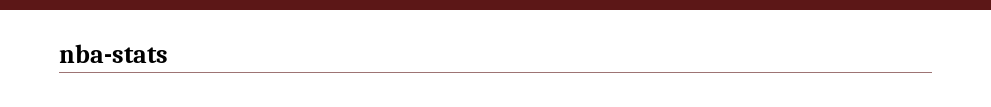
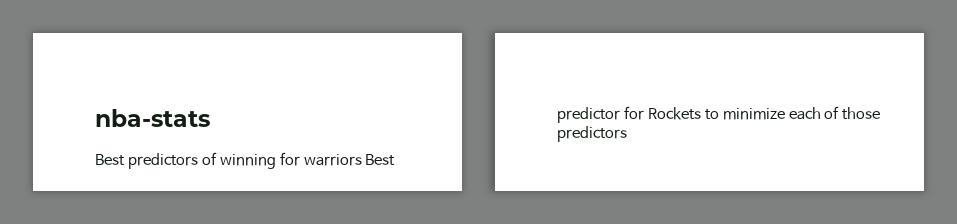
(168, 53) none -> [95,152,396,169] [557,106,881,123] [557,126,627,142] // Best predictors of winning for warriors Best predictor for Rockets to minimize each of those predictors

